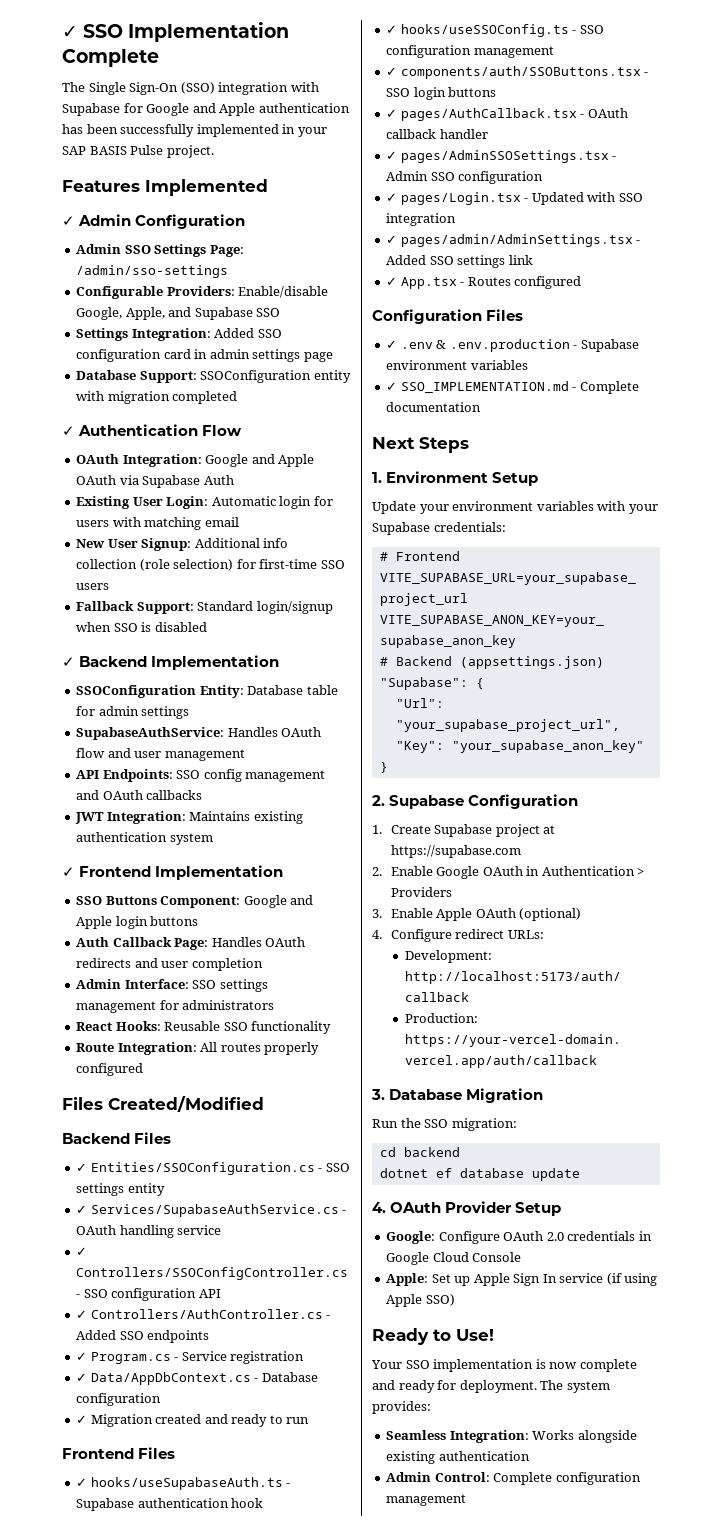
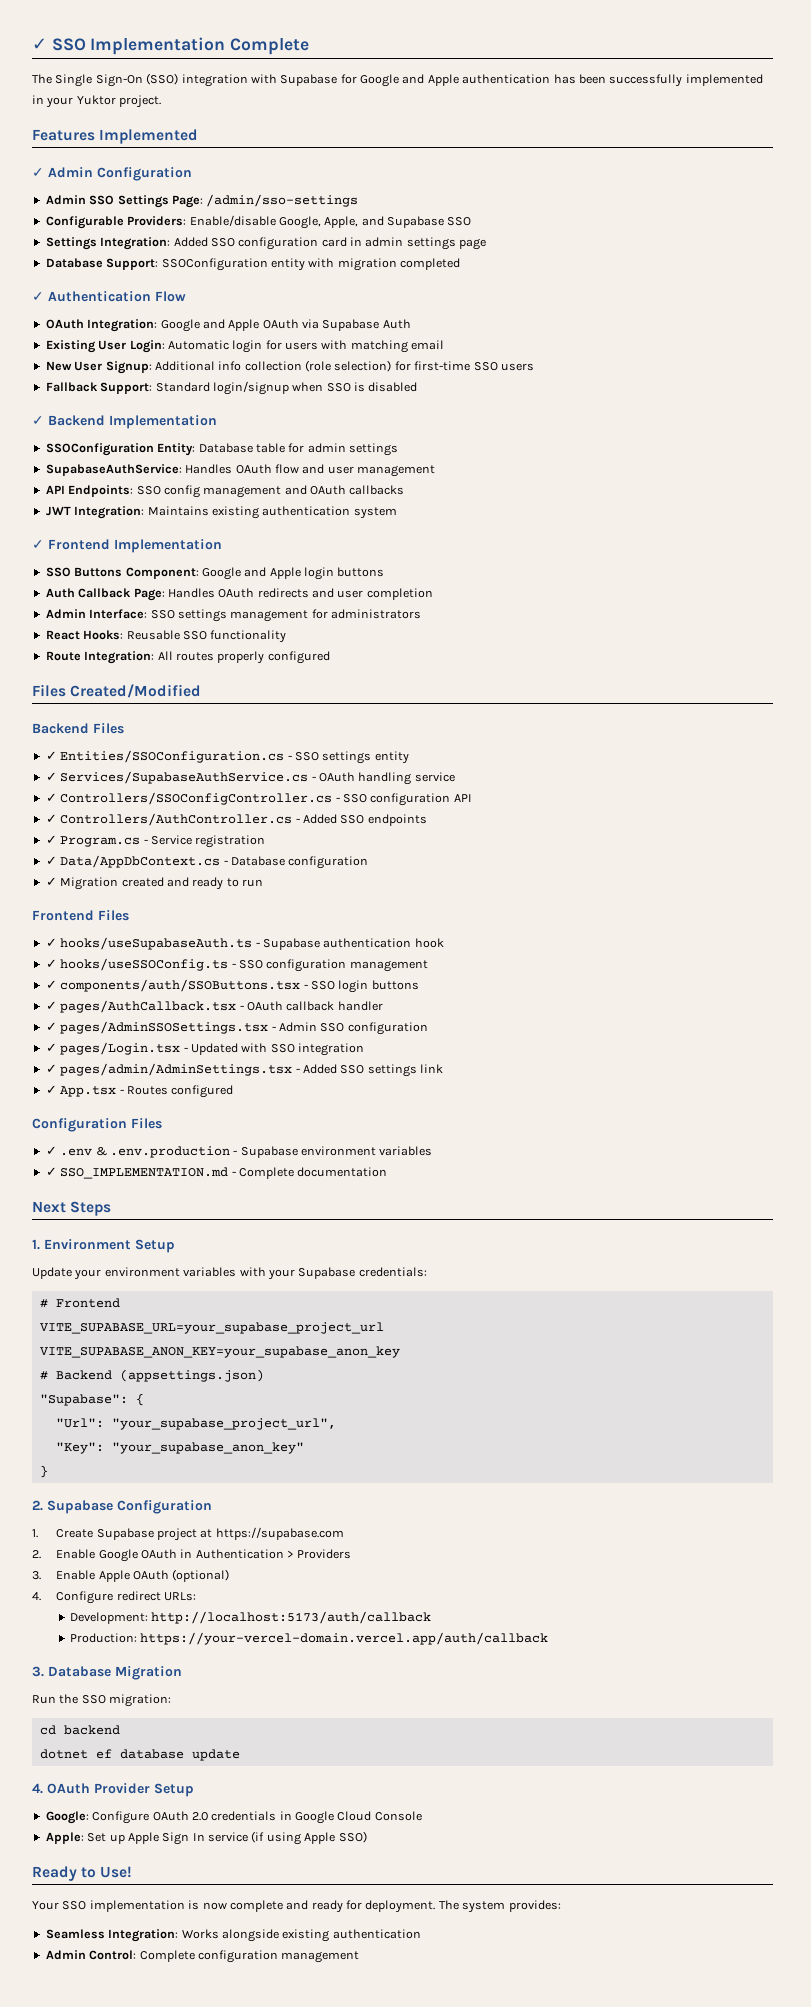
[62,145,164,155] SAP BASIS Pulse -> [76,95,116,105] Yuktor

